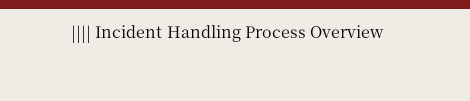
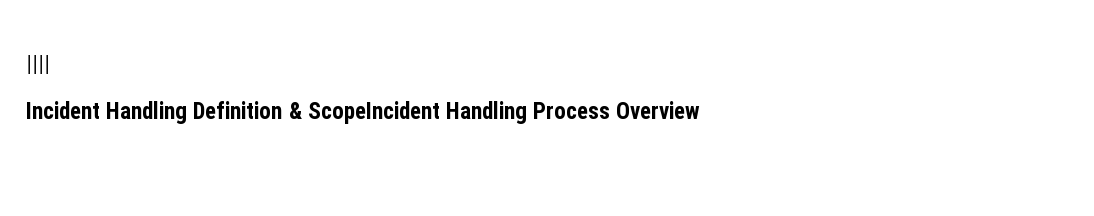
(91, 34) none -> (50, 64) //
(241, 33) none -> [193,101,528,124] Definition & ScopeIncident Handling

